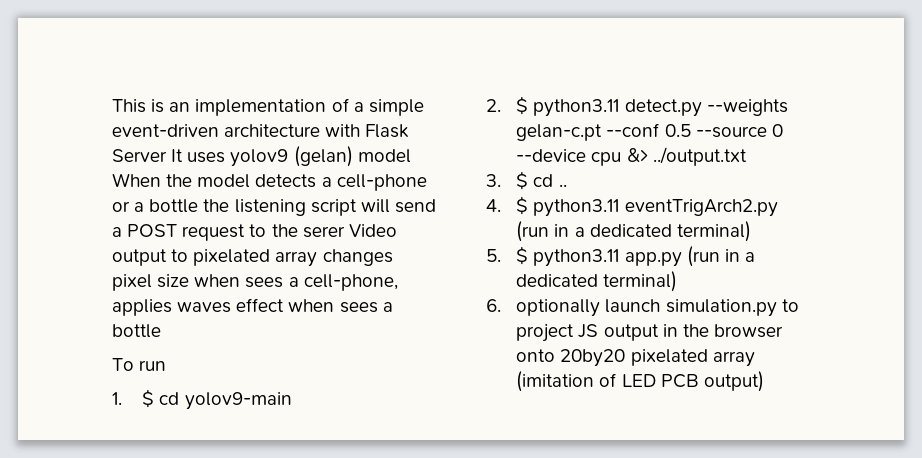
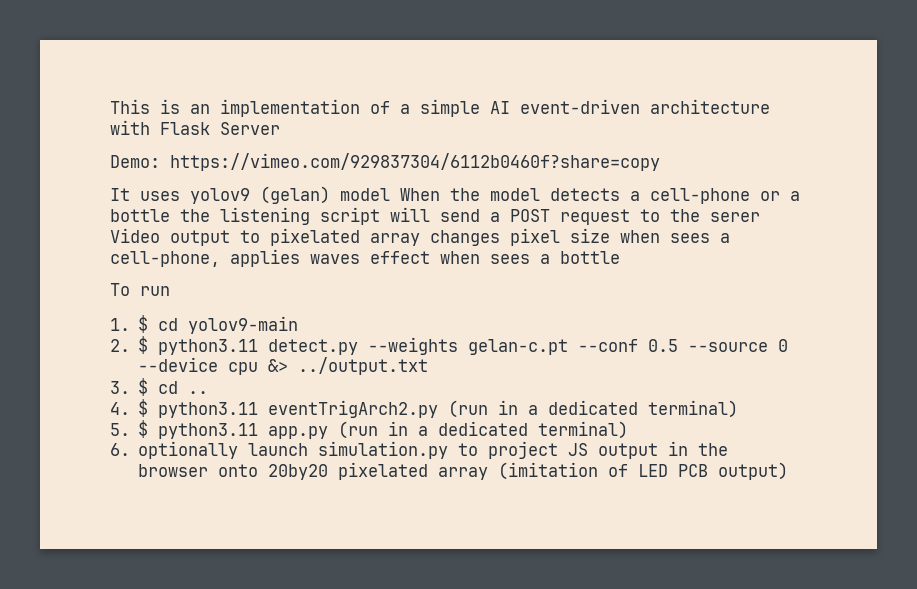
(424, 107) none -> [490,101,510,114] AI
(167, 155) none -> [110,153,660,171] // Demo: https://vimeo.com/929837304/6112b0460f?share=copy //

